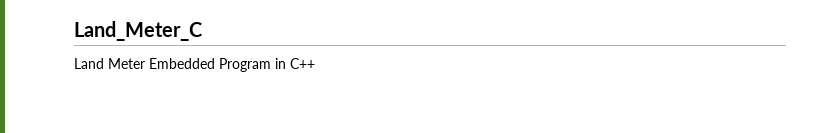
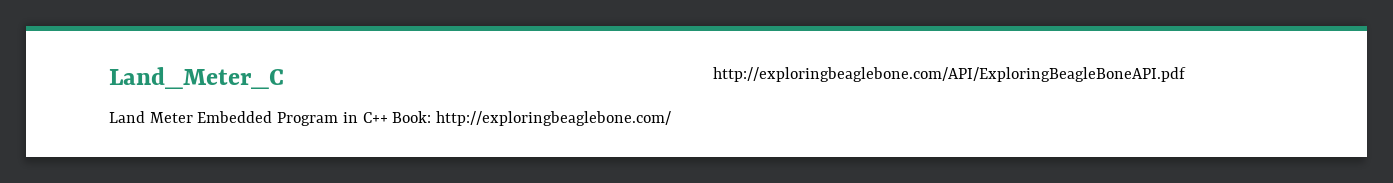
(315, 63) none -> [392,111,672,126] [713,67,1186,82] Book: http://exploringbeaglebone.com/ http://exploringbeaglebone.com/API/ExploringBeagleBoneAPI.pdf

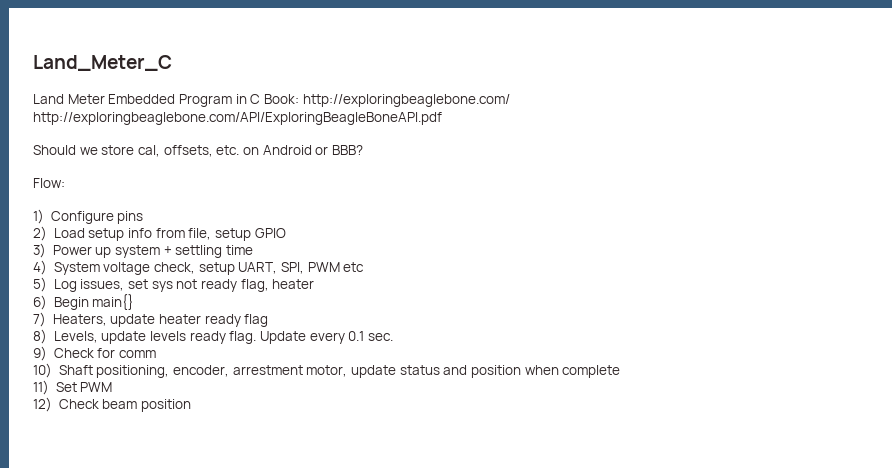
[362,112,388,123] C++ -> [250,94,261,104] C
(1186, 74) none -> [33,145,363,157] [33,178,65,188] [33,209,144,224] [33,226,286,241] [33,243,253,258] [33,260,365,275] [33,277,315,292] [33,294,135,310] [33,312,269,327] [33,329,393,344] [33,346,157,361] [33,363,621,378] [33,380,113,395] [33,397,192,412] // Should we store cal, offsets, etc. on Android or BBB? // Flow: // 1) Configure pins // 2) Load setup info from file, setup GPIO // 3) Power up system + settling time // 4) System voltage check, setup UART, SPI, PWM etc // 5) Log issues, set sys not ready flag, heater // 6) Begin main{} // 7) Heaters, update heater ready flag // 8) Levels, update levels ready flag. Update every 0.1 sec. // 9) Check for comm // 10) Shaft positioning, encoder, arrestment motor, update status and position when complete // 11) Set PWM // 12) Check beam position

